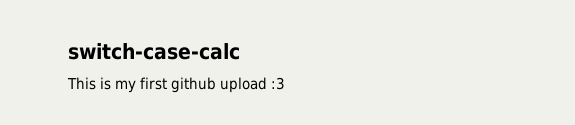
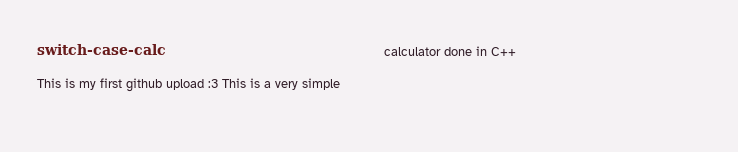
(286, 83) none -> [222,78,340,90] [384,46,516,56] This is a very simple calculator done in C++

